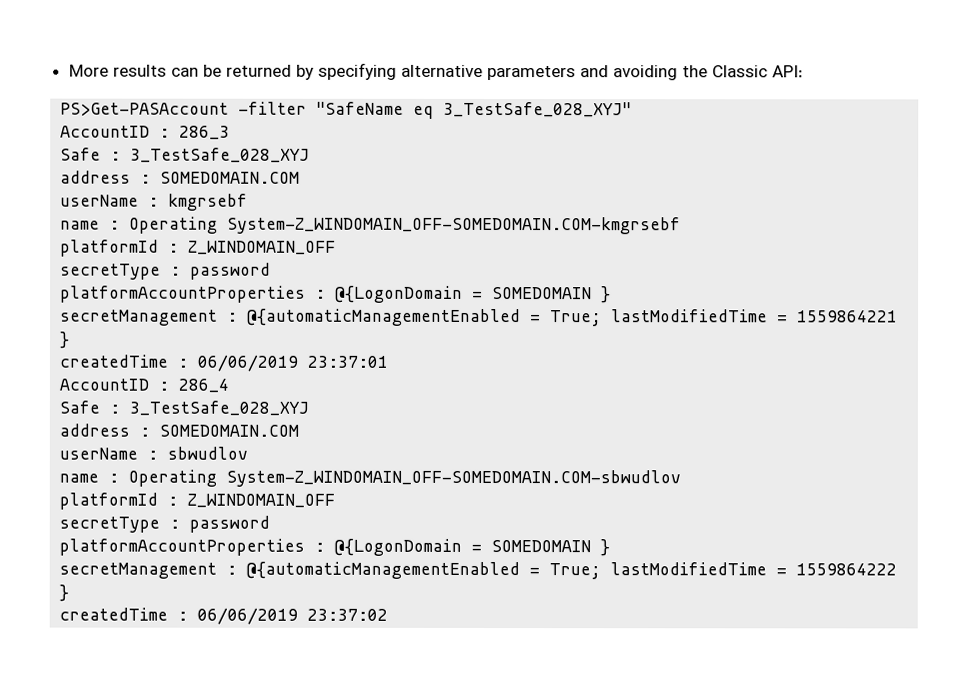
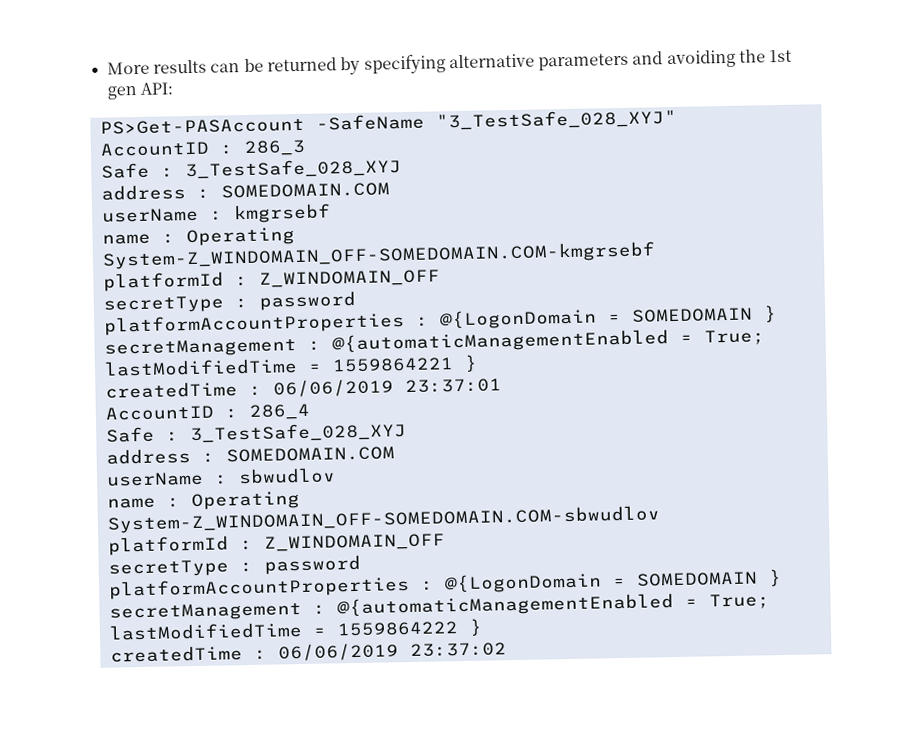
[711,65,768,78] Classic -> [769,49,793,63] [106,85,137,100] 1st gen
[238,101,633,119] -filter "SafeName eq 3_TestSafe_028_XYJ" -> [315,108,677,131] -SafeName "3_TestSafe_028_XYJ"

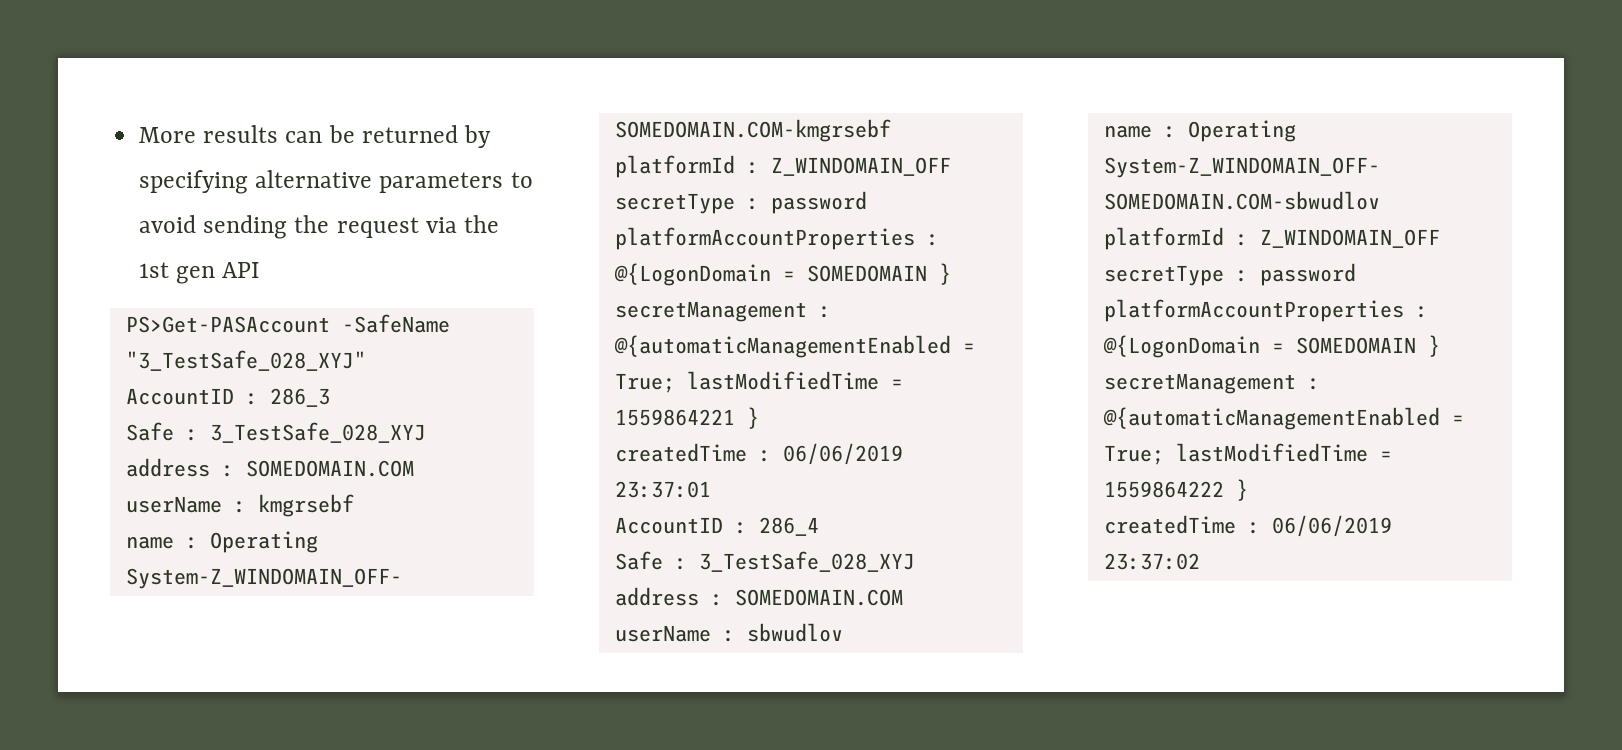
[632,49,736,69] and avoiding -> [510,172,533,188] [139,215,457,239] to avoid sending the request via
[139,82,173,95] API: -> [222,262,260,278] API

